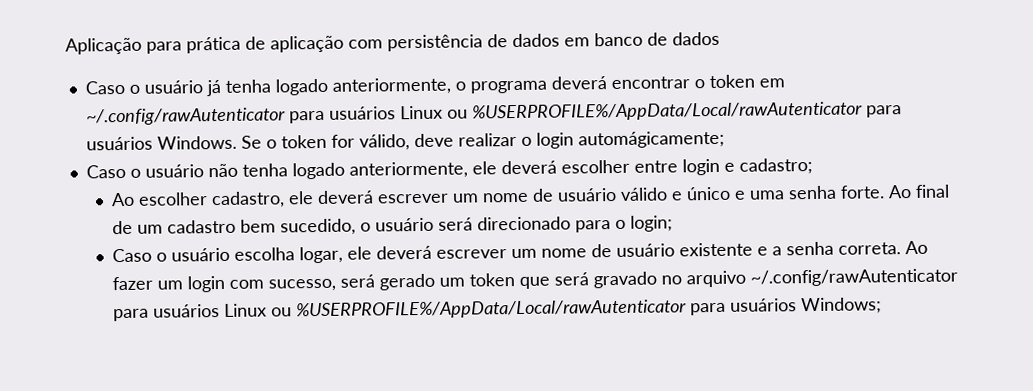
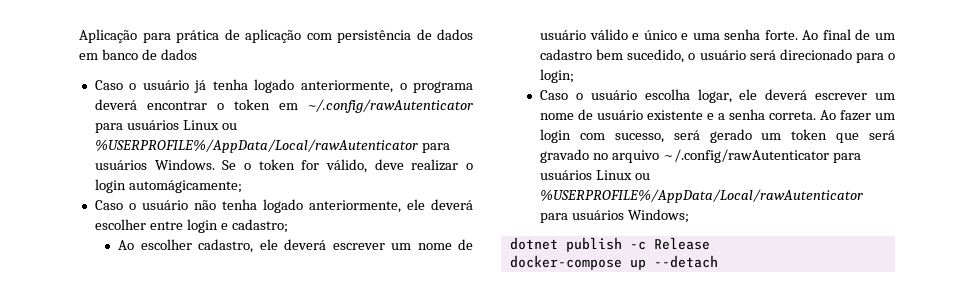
(882, 306) none -> [509,237,710,252] [509,255,718,270] // dotnet publish -c Release // docker-compose up --detach

